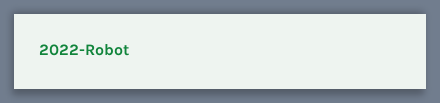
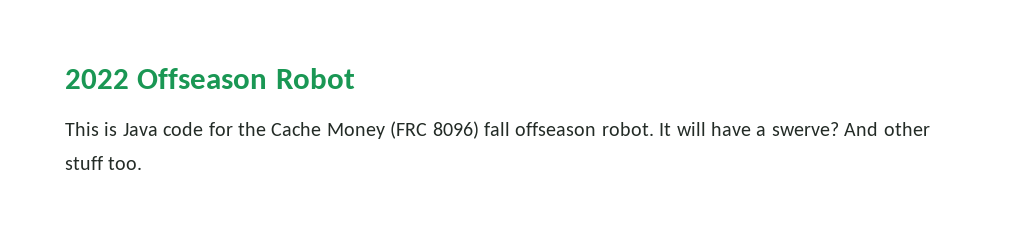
[39,44,129,56] 2022-Robot -> [65,68,355,89] [65,121,930,139] [65,156,143,170] 2022 Offseason Robot // This is Java code for the Cache Money (FRC 8096) fall offseason robot. It will have a swerve? And other stuff too.

